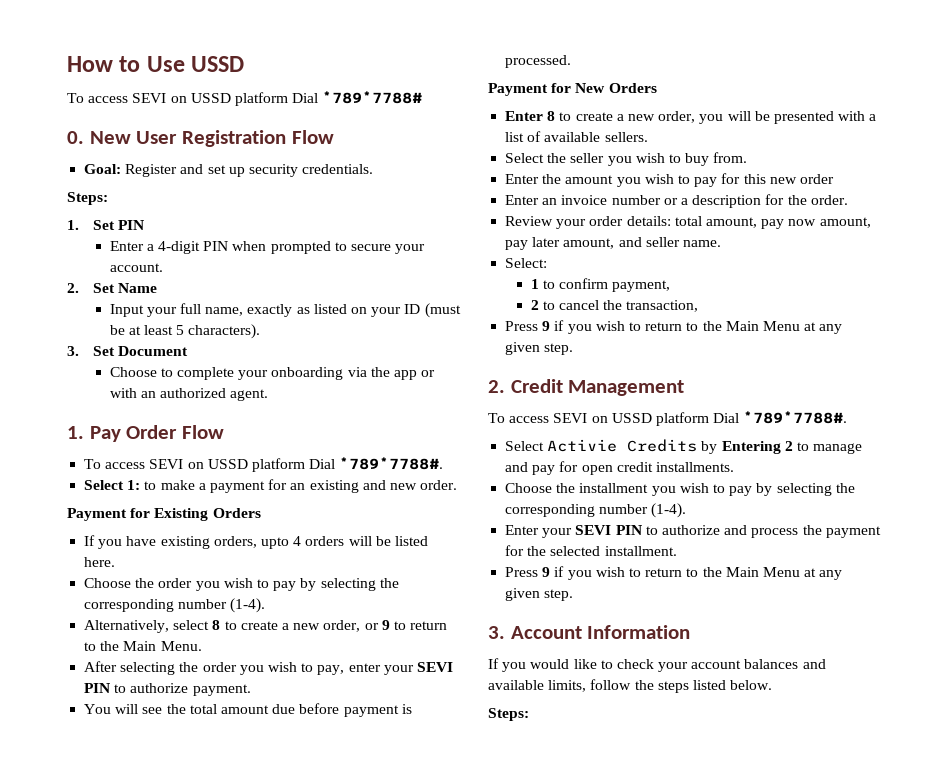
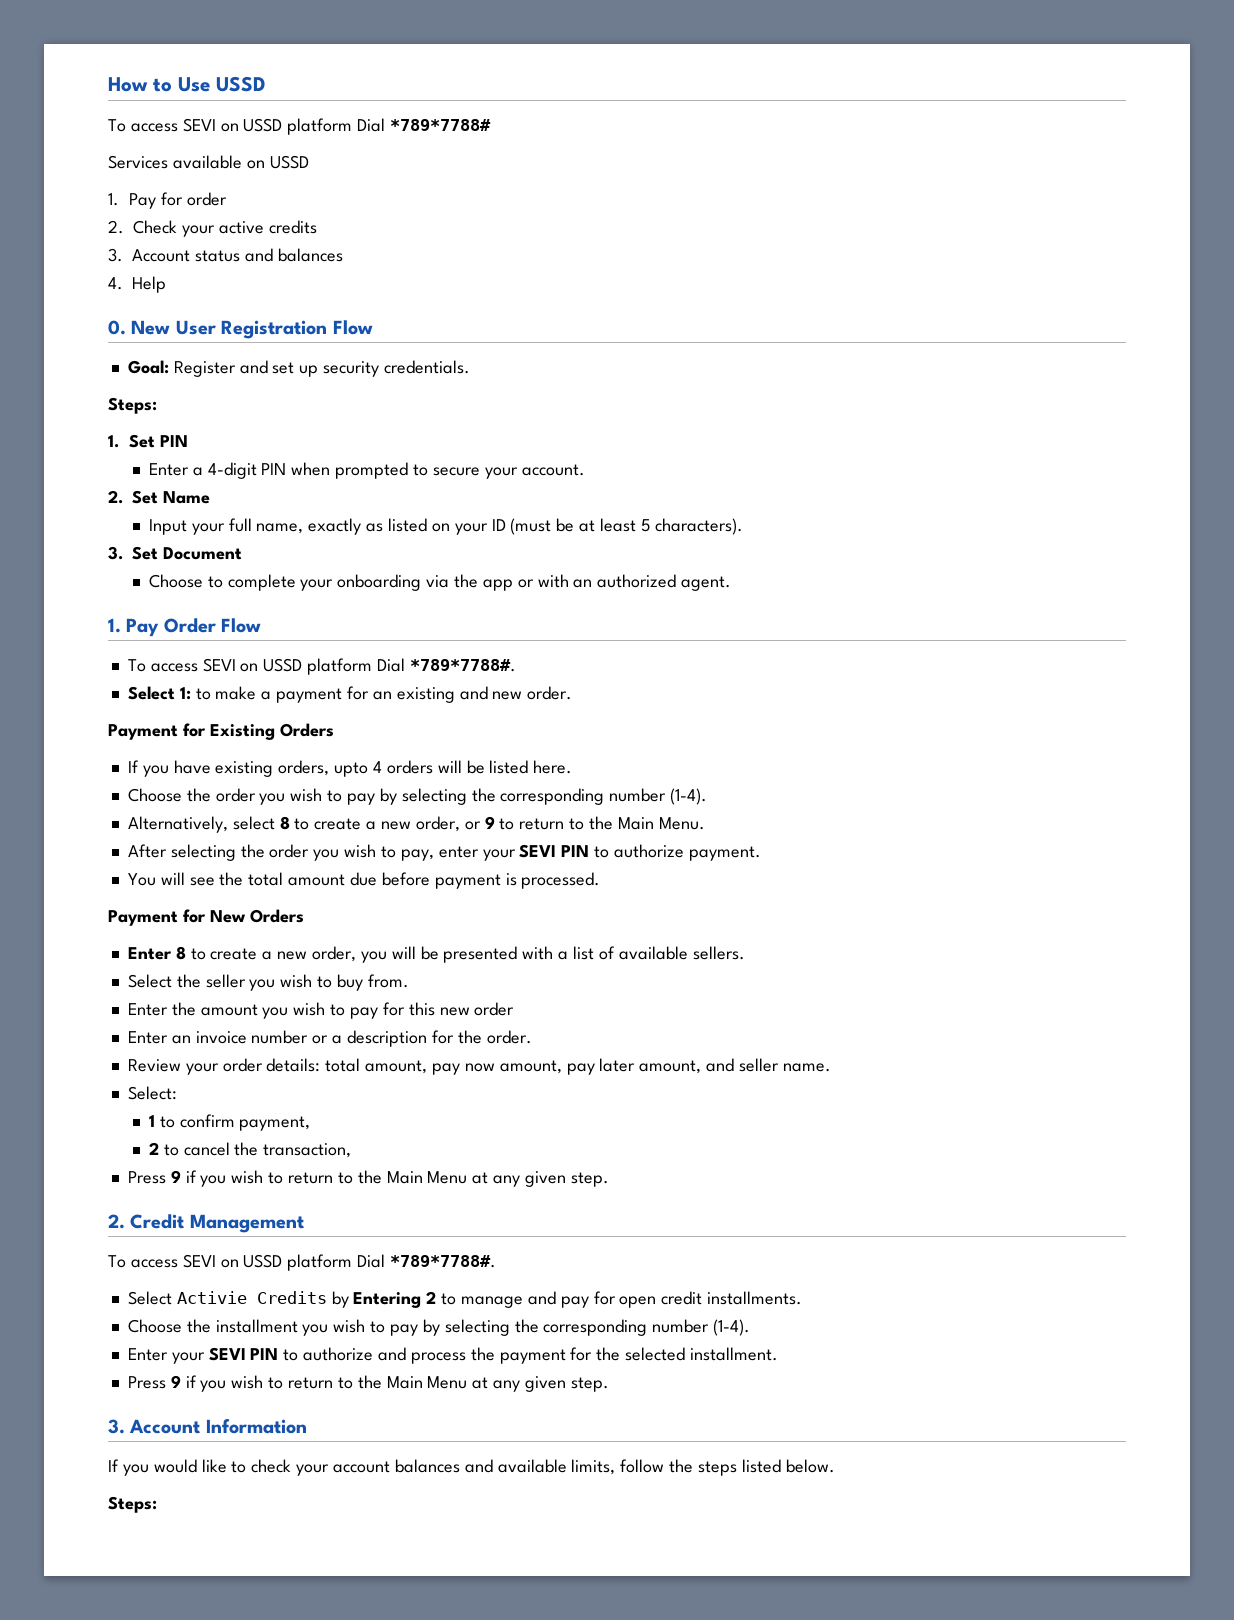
(423, 97) none -> [108,155,309,169] [108,192,227,209] [108,220,317,237] [108,248,343,262] [108,276,166,293] // Services available on USSD // 1. Pay for order // 2. Check your active credits // 3. Account status and balances // 4. Help

